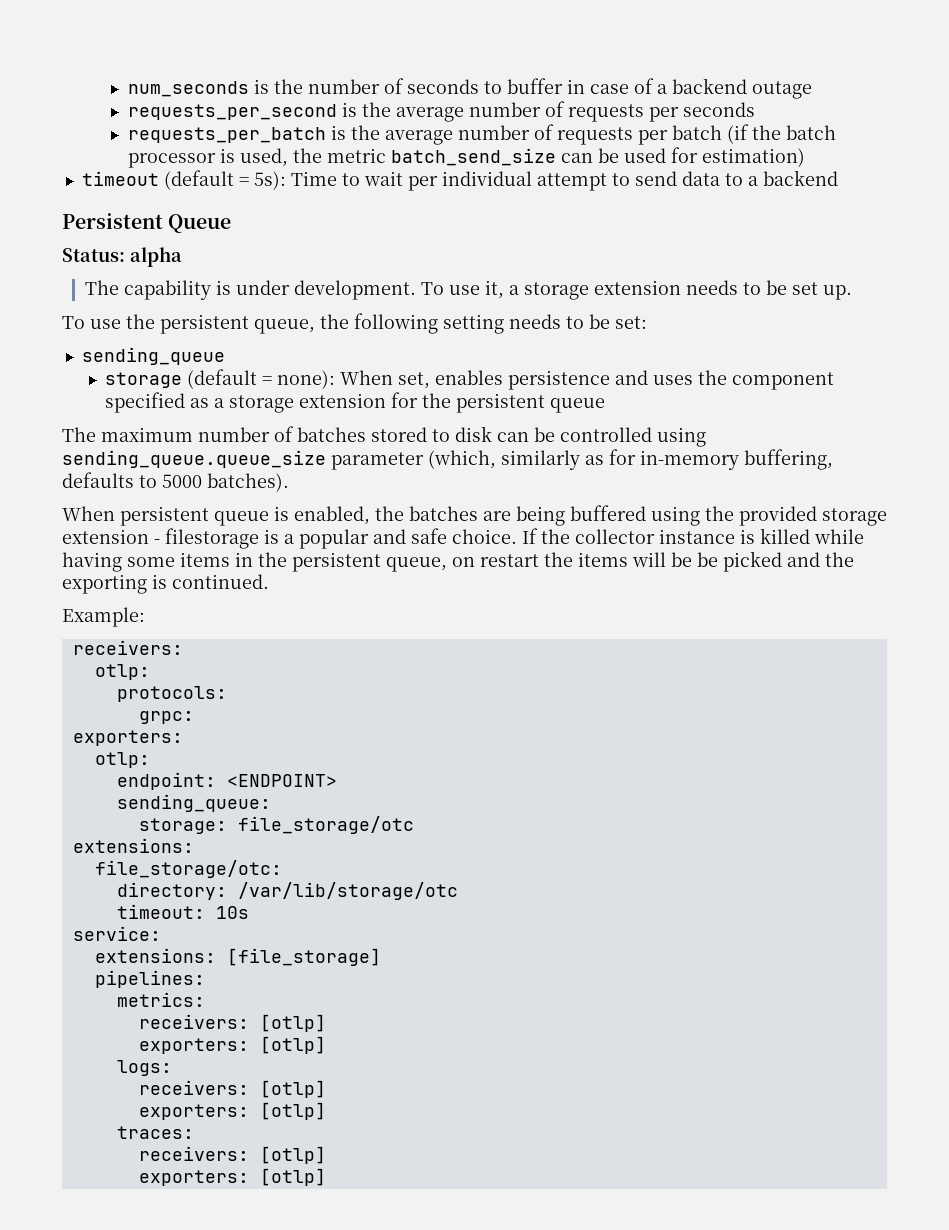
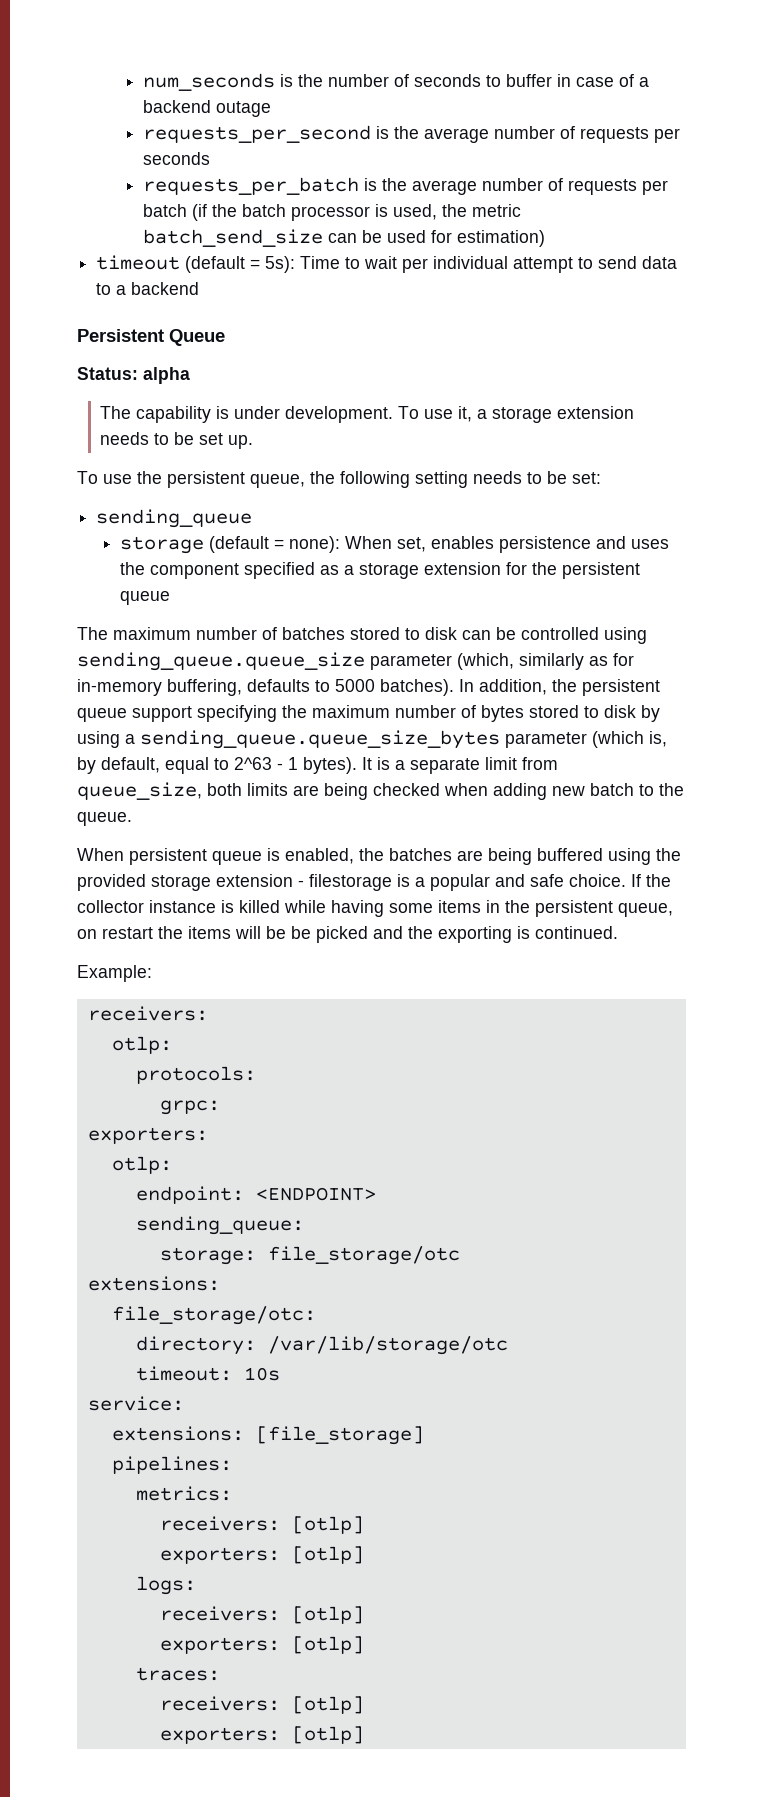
(289, 482) none -> [459,679,660,696] [77,705,660,722] [77,730,667,749] [77,757,558,774] [77,782,684,800] [77,812,132,826] In addition, the persistent queue support specifying the maximum number of bytes stored to disk by using a sending_queue.queue_size_bytes parameter (which is, by default, equal to 2^63 - 1 bytes). It is a separate limit from queue_size, both limits are being checked when adding new batch to the queue.

